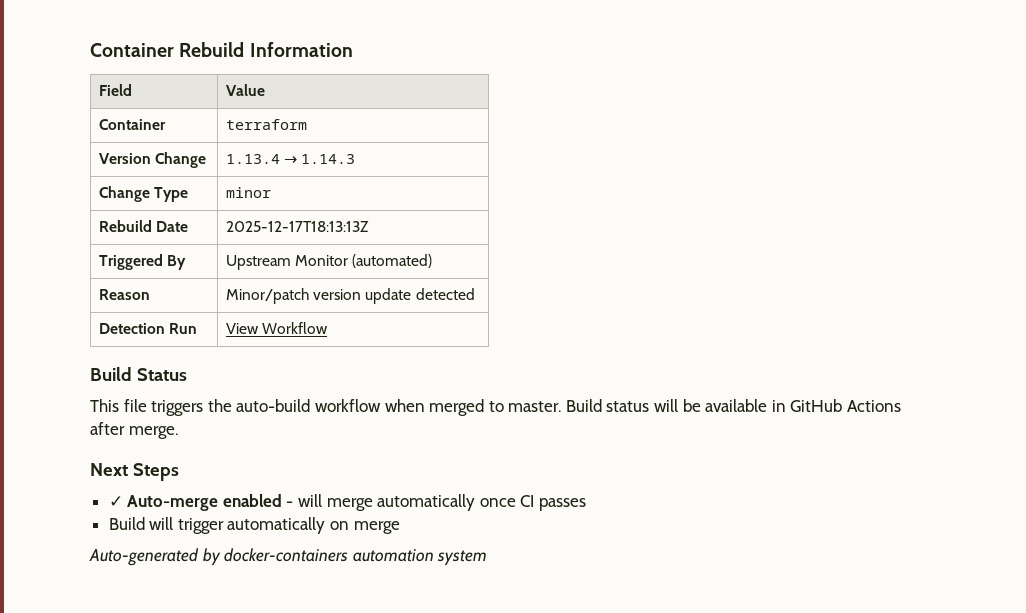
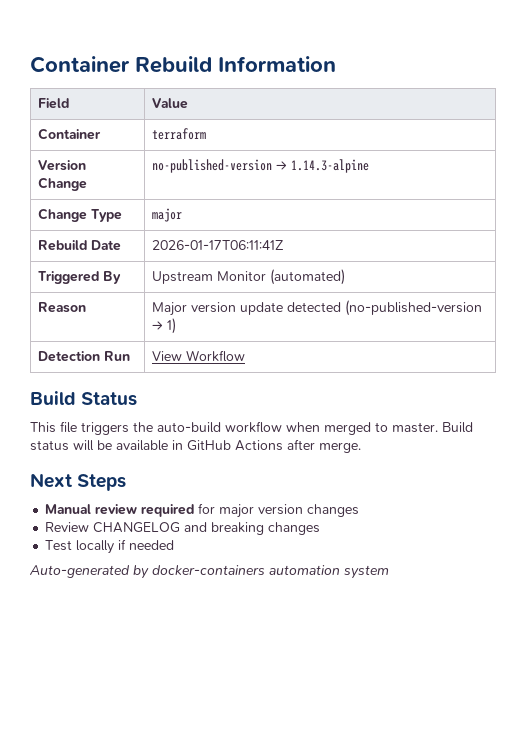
[225,154,356,164] 1.13.4 → 1.14.3 -> [152,159,370,173] no-published-version → 1.14.3-alpine
[225,187,271,198] minor -> [152,208,183,222] major
[225,221,369,232] 2025-12-17T18:13:13Z -> [152,240,285,250] 2026-01-17T06:11:41Z
[225,288,309,304] Minor/patch -> [152,302,188,316] Major
(475, 294) none -> [345,300,483,316] [152,318,177,334] (no-published-version → 1)
[108,494,587,511] [108,517,400,534] ✓ Auto-merge enabled - will merge automatically once CI passes // Build will trigger automatically on merge -> [45,503,360,518] [45,522,321,535] [45,539,175,554] Manual review required for major version changes // Review CHANGELOG and breaking changes // Test locally if needed

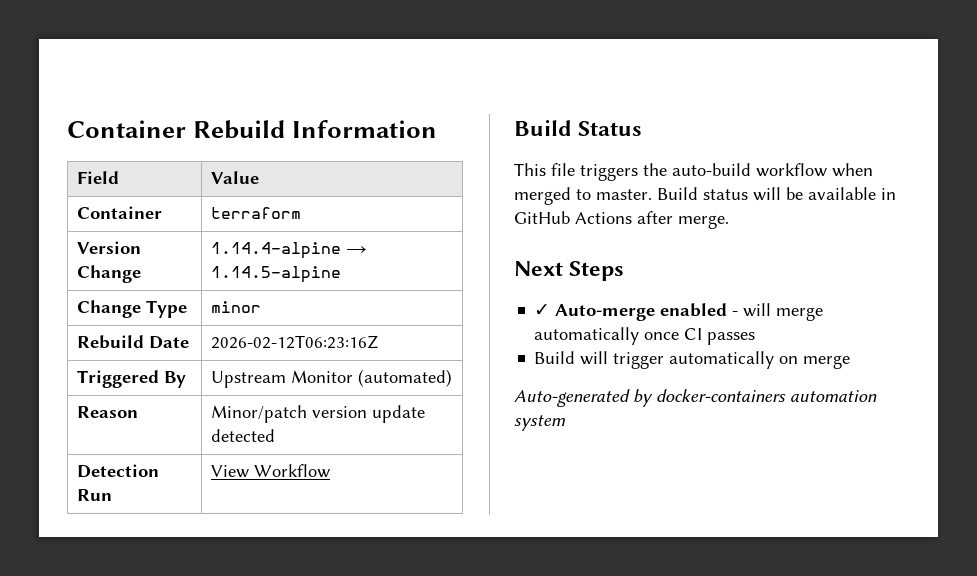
[152,159,370,173] no-published-version → 1.14.3-alpine -> [211,242,368,259] [211,266,342,283] 1.14.4-alpine → 1.14.5-alpine
[152,208,183,222] major -> [211,301,262,313] minor
[152,240,285,250] 2026-01-17T06:11:41Z -> [211,335,380,349] 2026-02-12T06:23:16Z
[152,302,188,316] Major -> [211,405,308,423] Minor/patch
[345,300,483,316] [152,318,177,334] (no-published-version → 1) -> (276, 435) none
[45,503,360,518] [45,522,321,535] [45,539,175,554] Manual review required for major version changes // Review CHANGELOG and breaking changes // Test locally if needed -> [534,303,824,321] [534,327,756,345] [534,351,851,369] ✓ Auto-merge enabled - will merge automatically once CI passes // Build will trigger automatically on merge

